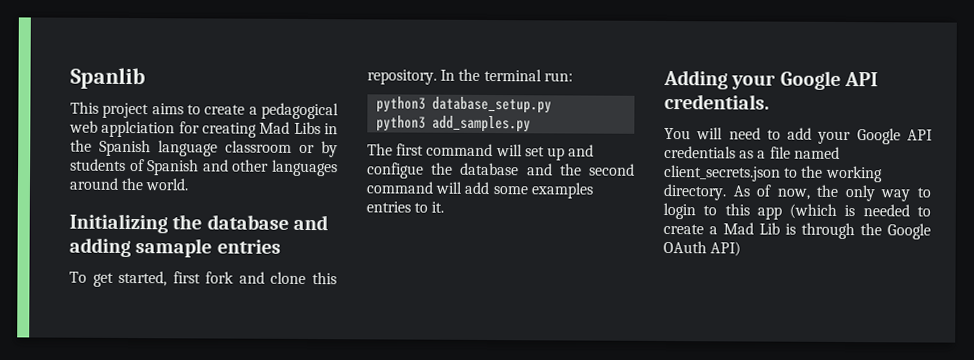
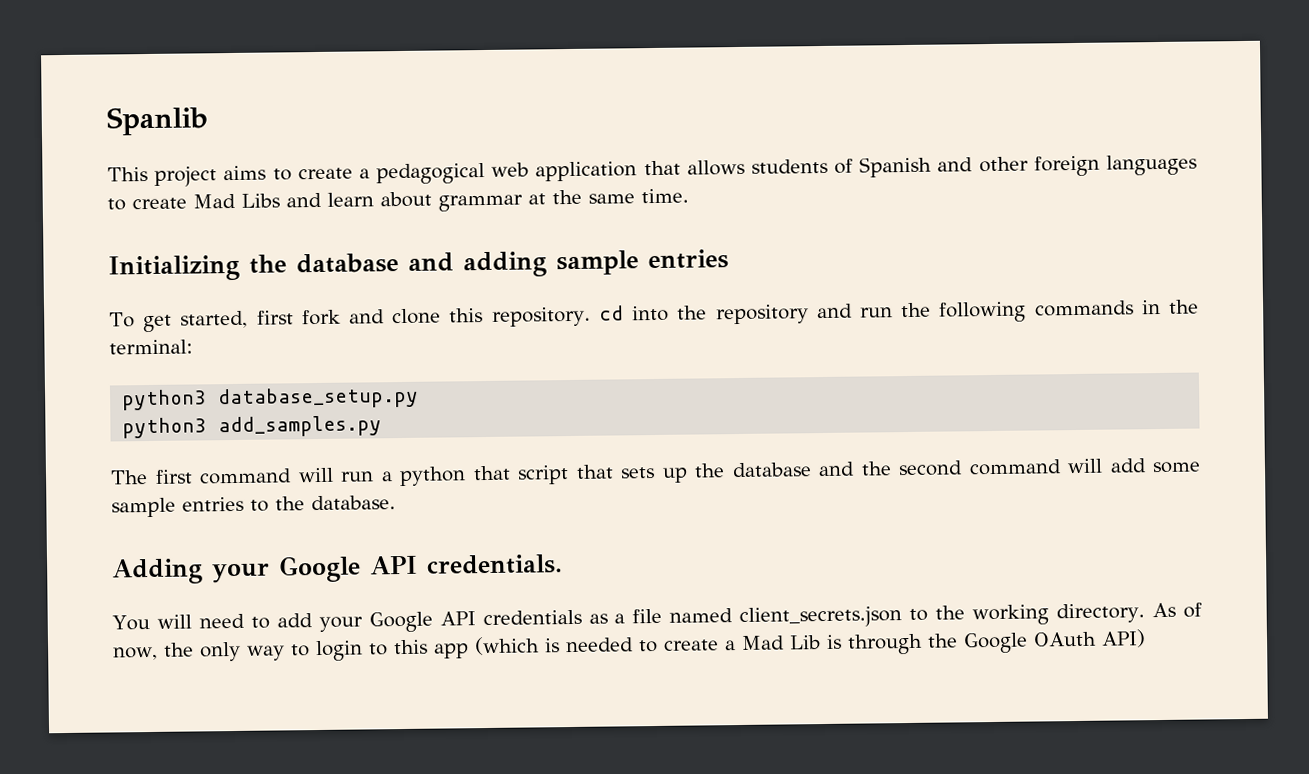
[101,120,338,138] [70,139,338,158] applciation for creating Mad Libs in the Spanish language classroom or by -> [535,159,745,182] application that allows
[272,159,338,177] [69,177,190,191] languages around the world. -> [1033,154,1197,177] [107,188,689,212] foreign languages to create Mad Libs and learn about grammar at the same time.
[135,238,213,258] samaple -> [556,250,639,276] sample
[440,68,573,82] In the terminal run: -> [598,299,1199,325] [109,339,193,355] cd into the repository and run the following commands in the terminal:
[524,144,595,161] [367,162,424,179] set up and configue -> [340,464,688,487] run a python that script that sets up
[530,182,593,199] examples -> [111,497,176,518] sample
[431,201,445,213] it. -> [275,495,396,511] the database.

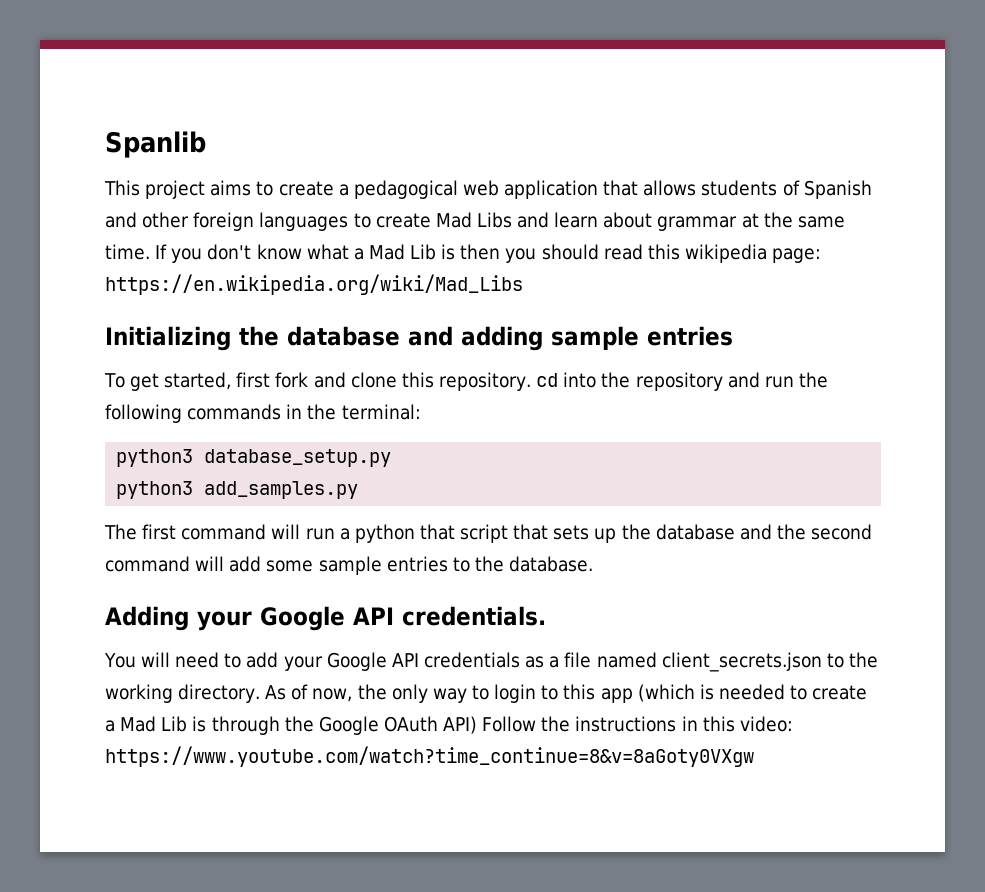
(689, 196) none -> [155,244,822,263] [105,274,523,295] If you don't know what a Mad Lib is then you should read this wikipedia page: https://en.wikipedia.org/wiki/Mad_Libs
(1146, 638) none -> [482,716,793,732] [105,746,754,767] Follow the instructions in this video: https://www.youtube.com/watch?time_continue=8&v=8aGoty0VXgw

